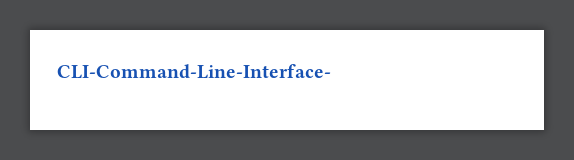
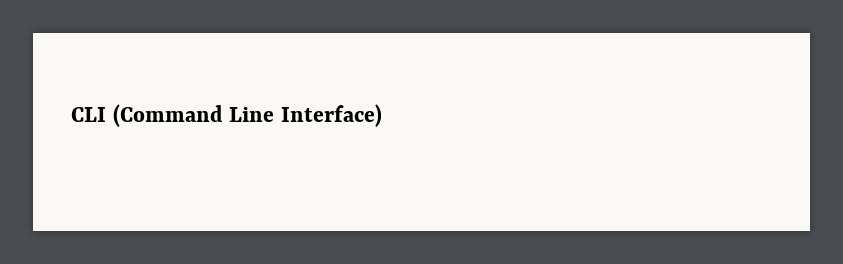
[57,64,331,79] CLI-Command-Line-Interface- -> [71,104,382,127] CLI (Command Line Interface)

